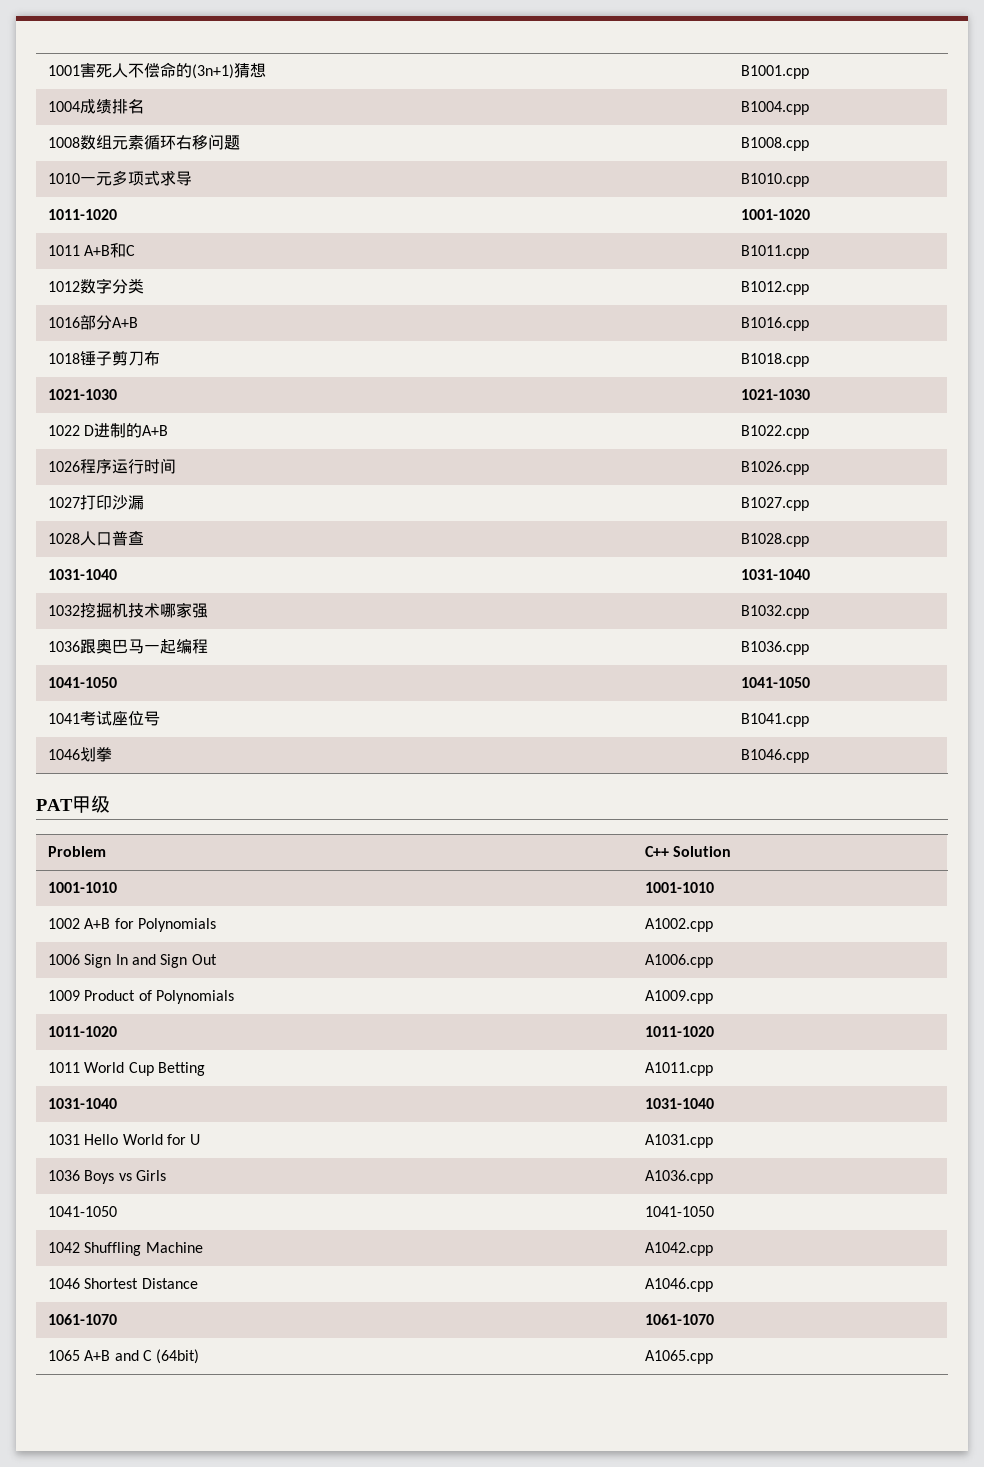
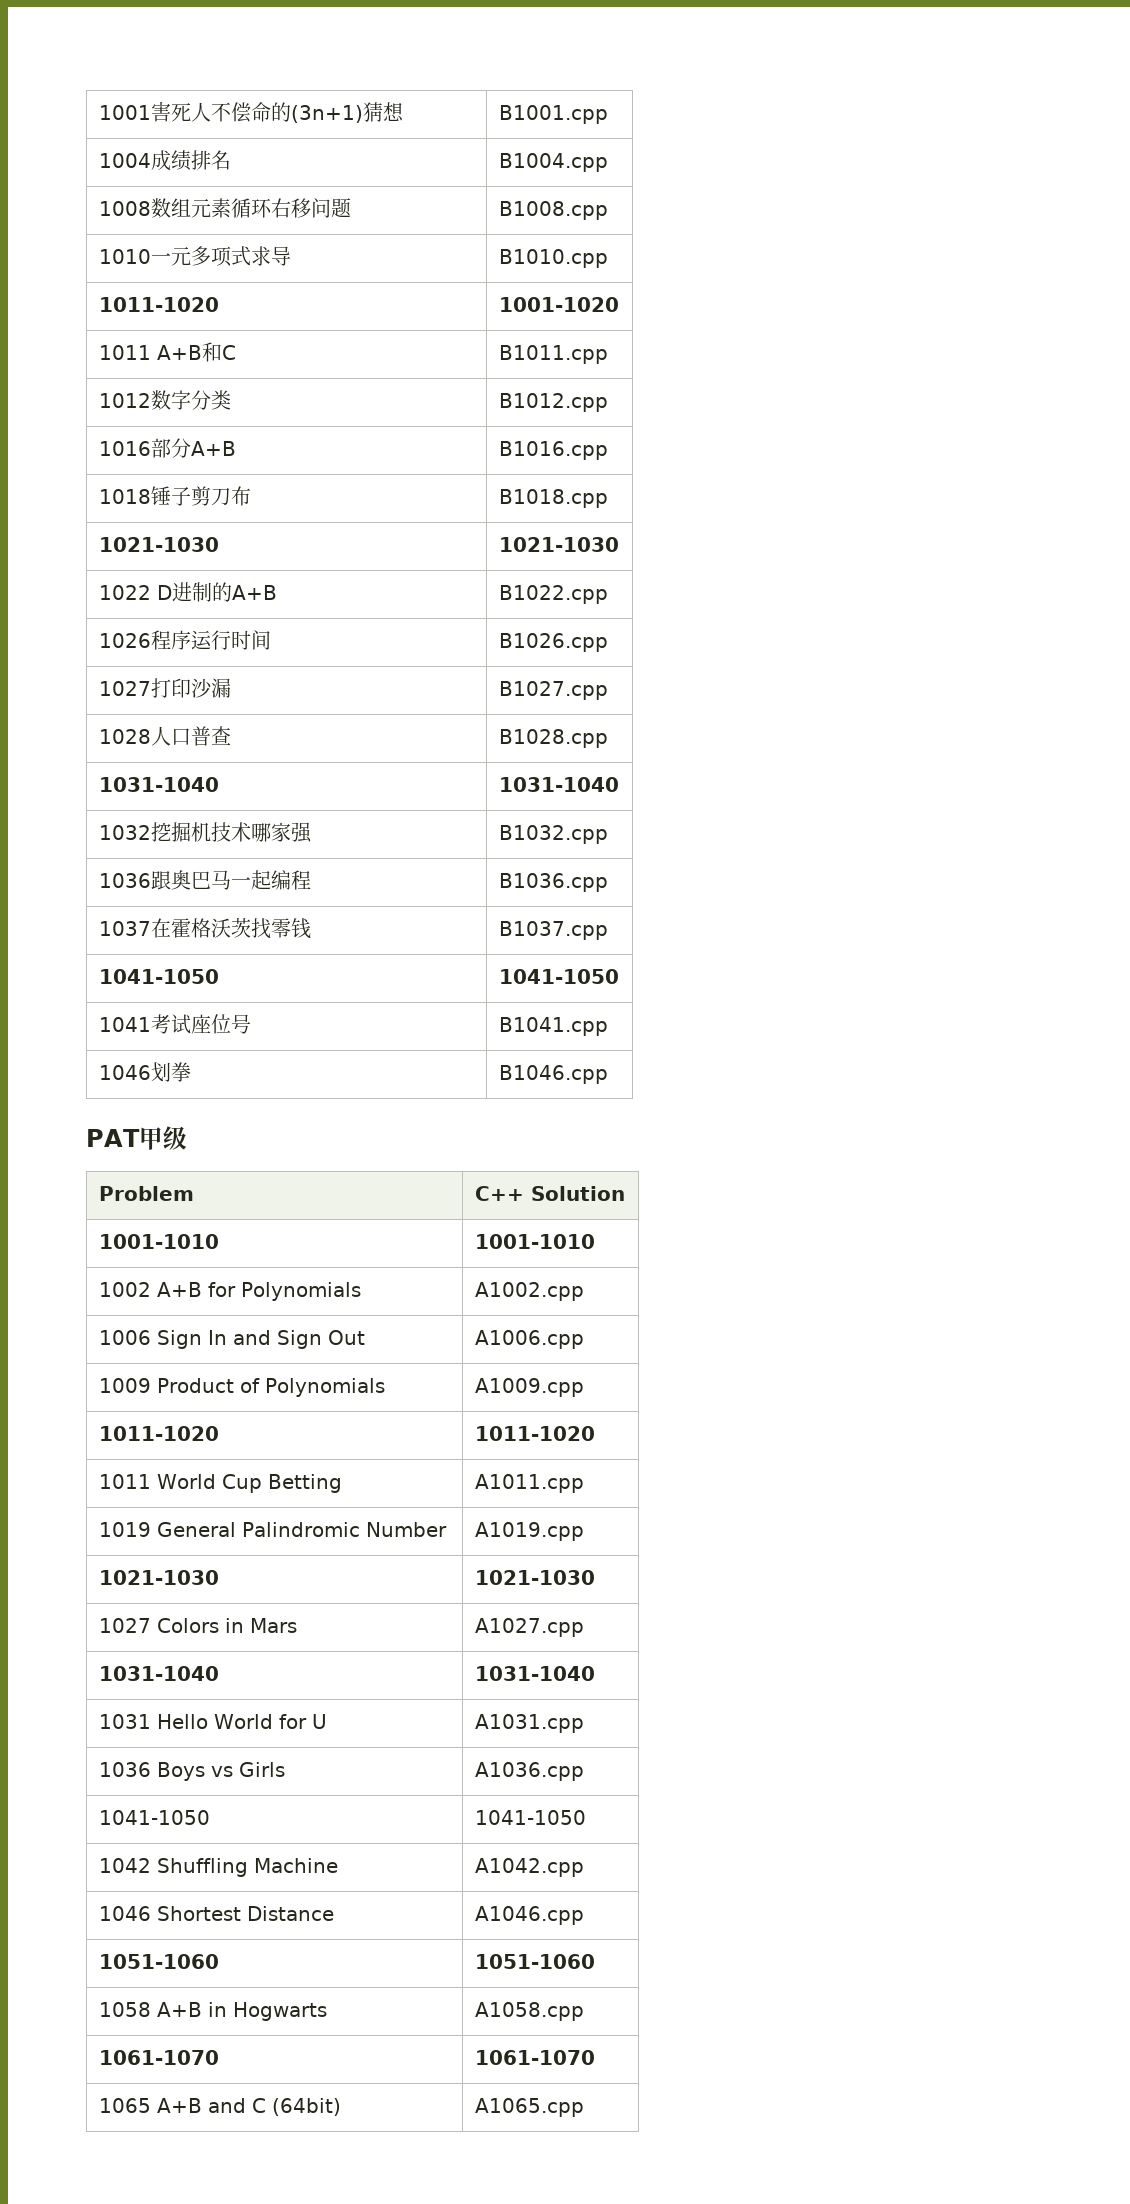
(809, 648) none -> [98,918,311,939] [498,921,608,940] // 1037在霍格沃茨找零钱 | B1037.cpp
(713, 1069) none -> [98,1522,447,1537] [474,1522,584,1541] [98,1570,219,1585] [474,1570,595,1585] [98,1618,297,1633] [474,1618,584,1637] // 1019 General Palindromic Number | A1019.cpp // 1021-1030 | 1021-1030 // 1027 Colors in Mars | A1027.cpp
(713, 1285) none -> [98,1954,219,1969] [474,1954,595,1969] [98,2002,327,2021] [474,2002,584,2021] // 1051-1060 | 1051-1060 // 1058 A+B in Hogwarts | A1058.cpp

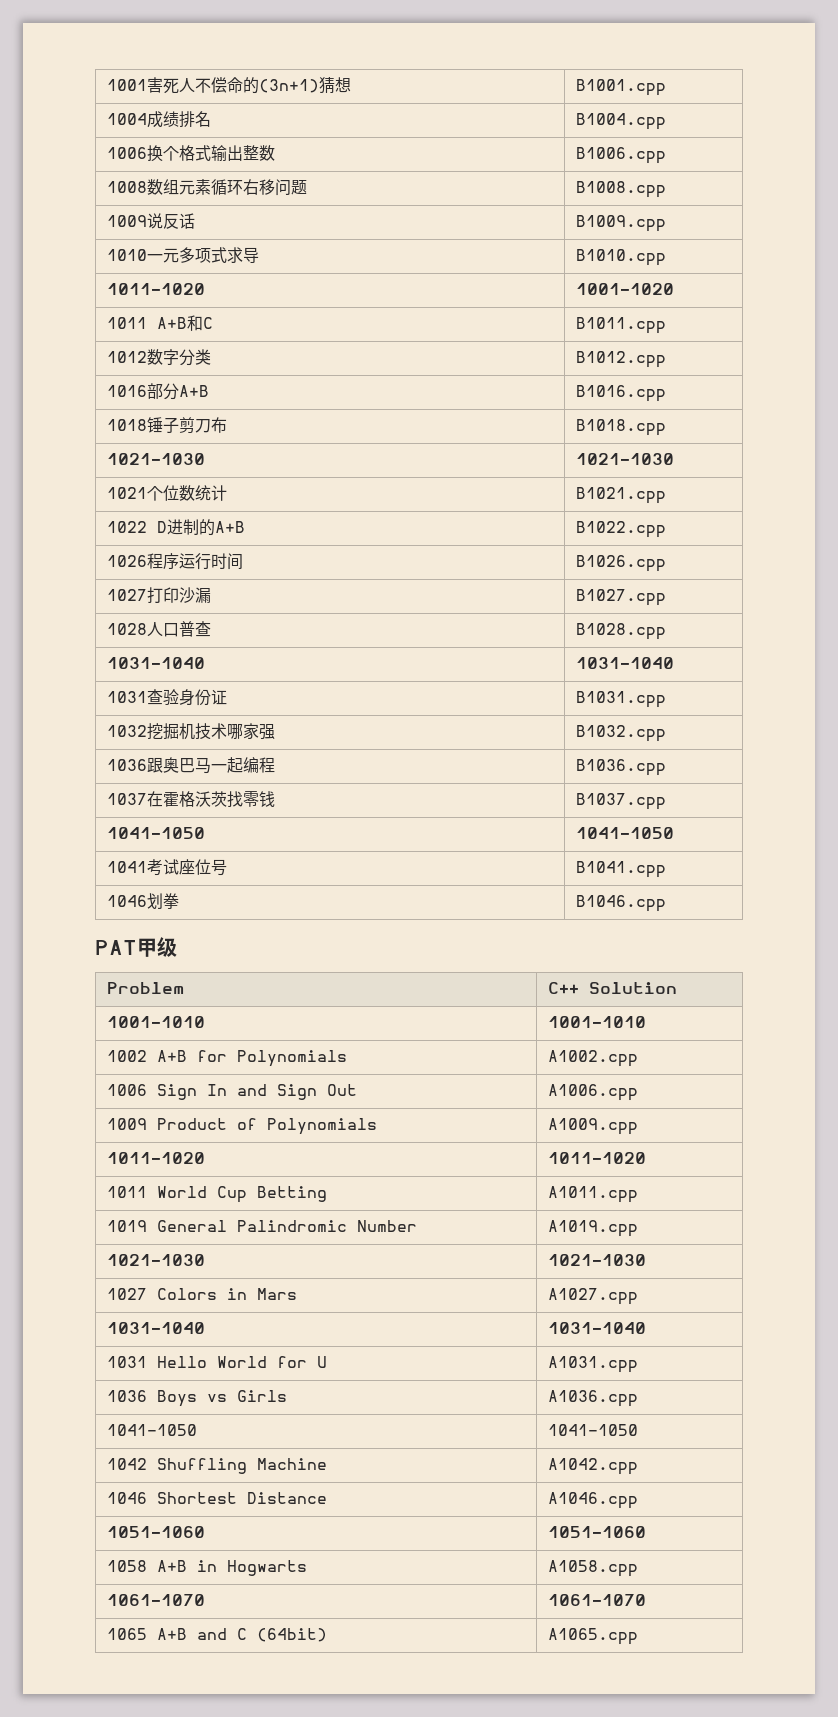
(608, 162) none -> [107,145,276,162] [576,147,667,164] // 1006换个格式输出整数 | B1006.cpp
(608, 210) none -> [107,213,196,229] [576,215,667,232] // 1009说反话 | B1009.cpp
(619, 544) none -> [107,485,228,501] [576,487,667,504] // 1021个位数统计 | B1021.cpp
(619, 784) none -> [107,689,228,706] [576,691,667,708] // 1031查验身份证 | B1031.cpp

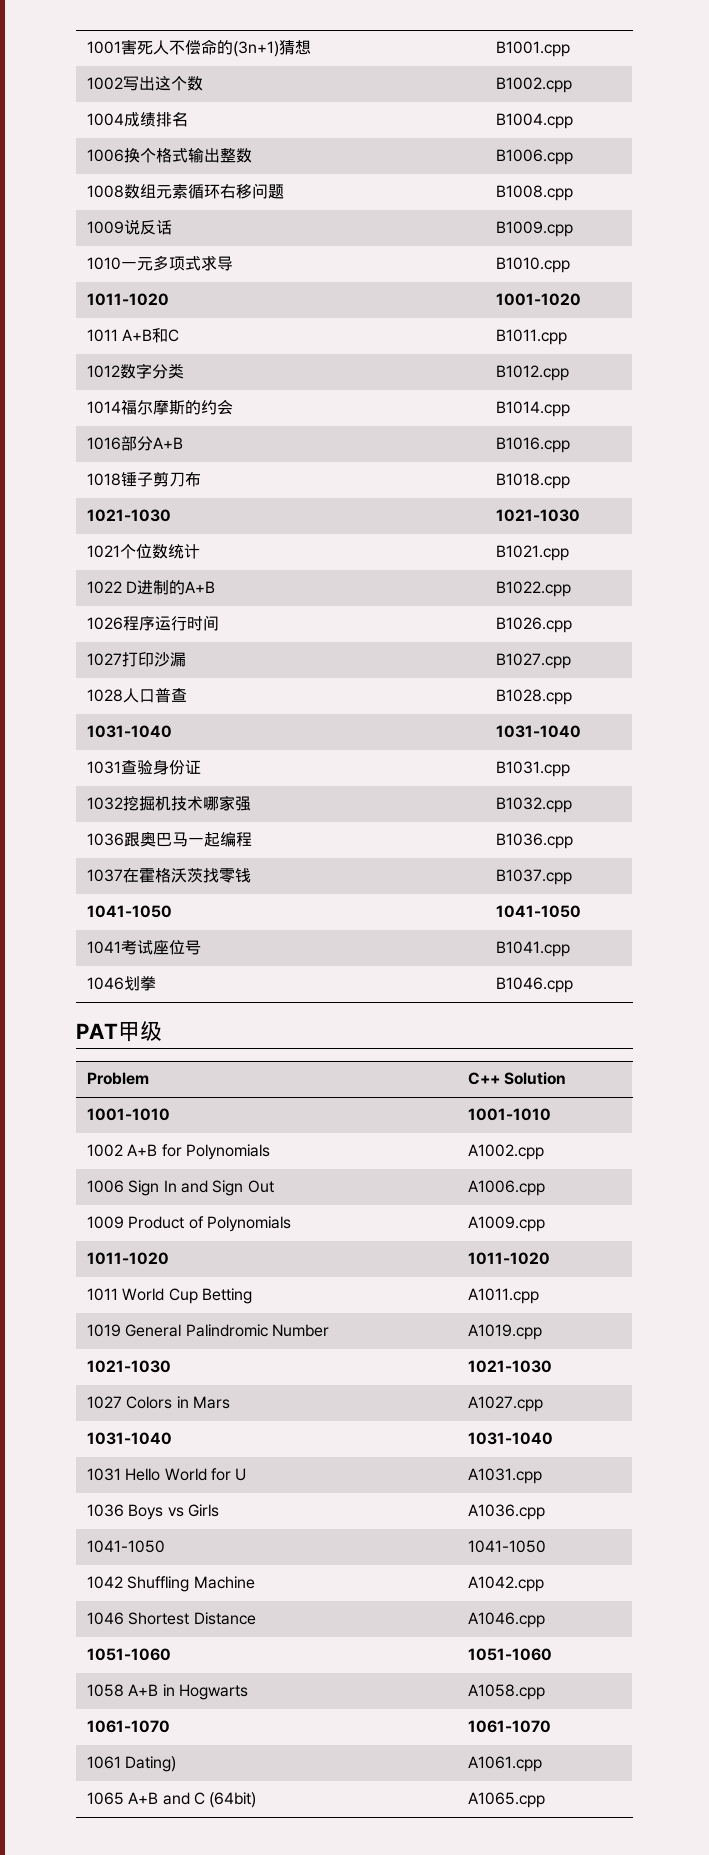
(667, 87) none -> [87,76,204,91] [496,77,573,93] // 1002写出这个数 | B1002.cpp
(667, 359) none -> [87,399,234,415] [496,401,571,417] // 1014福尔摩斯的约会 | B1014.cpp
(647, 1600) none -> [87,1756,177,1772] [468,1756,543,1772] // 1061 Dating) | A1061.cpp

